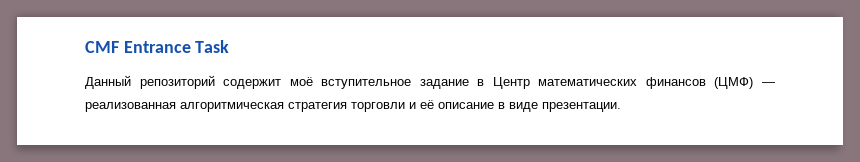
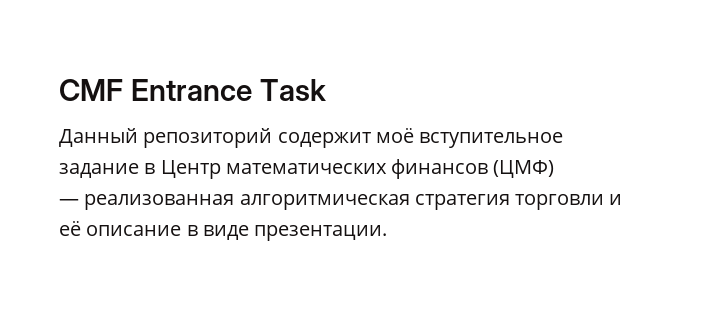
(754, 83) none -> (555, 169) //

